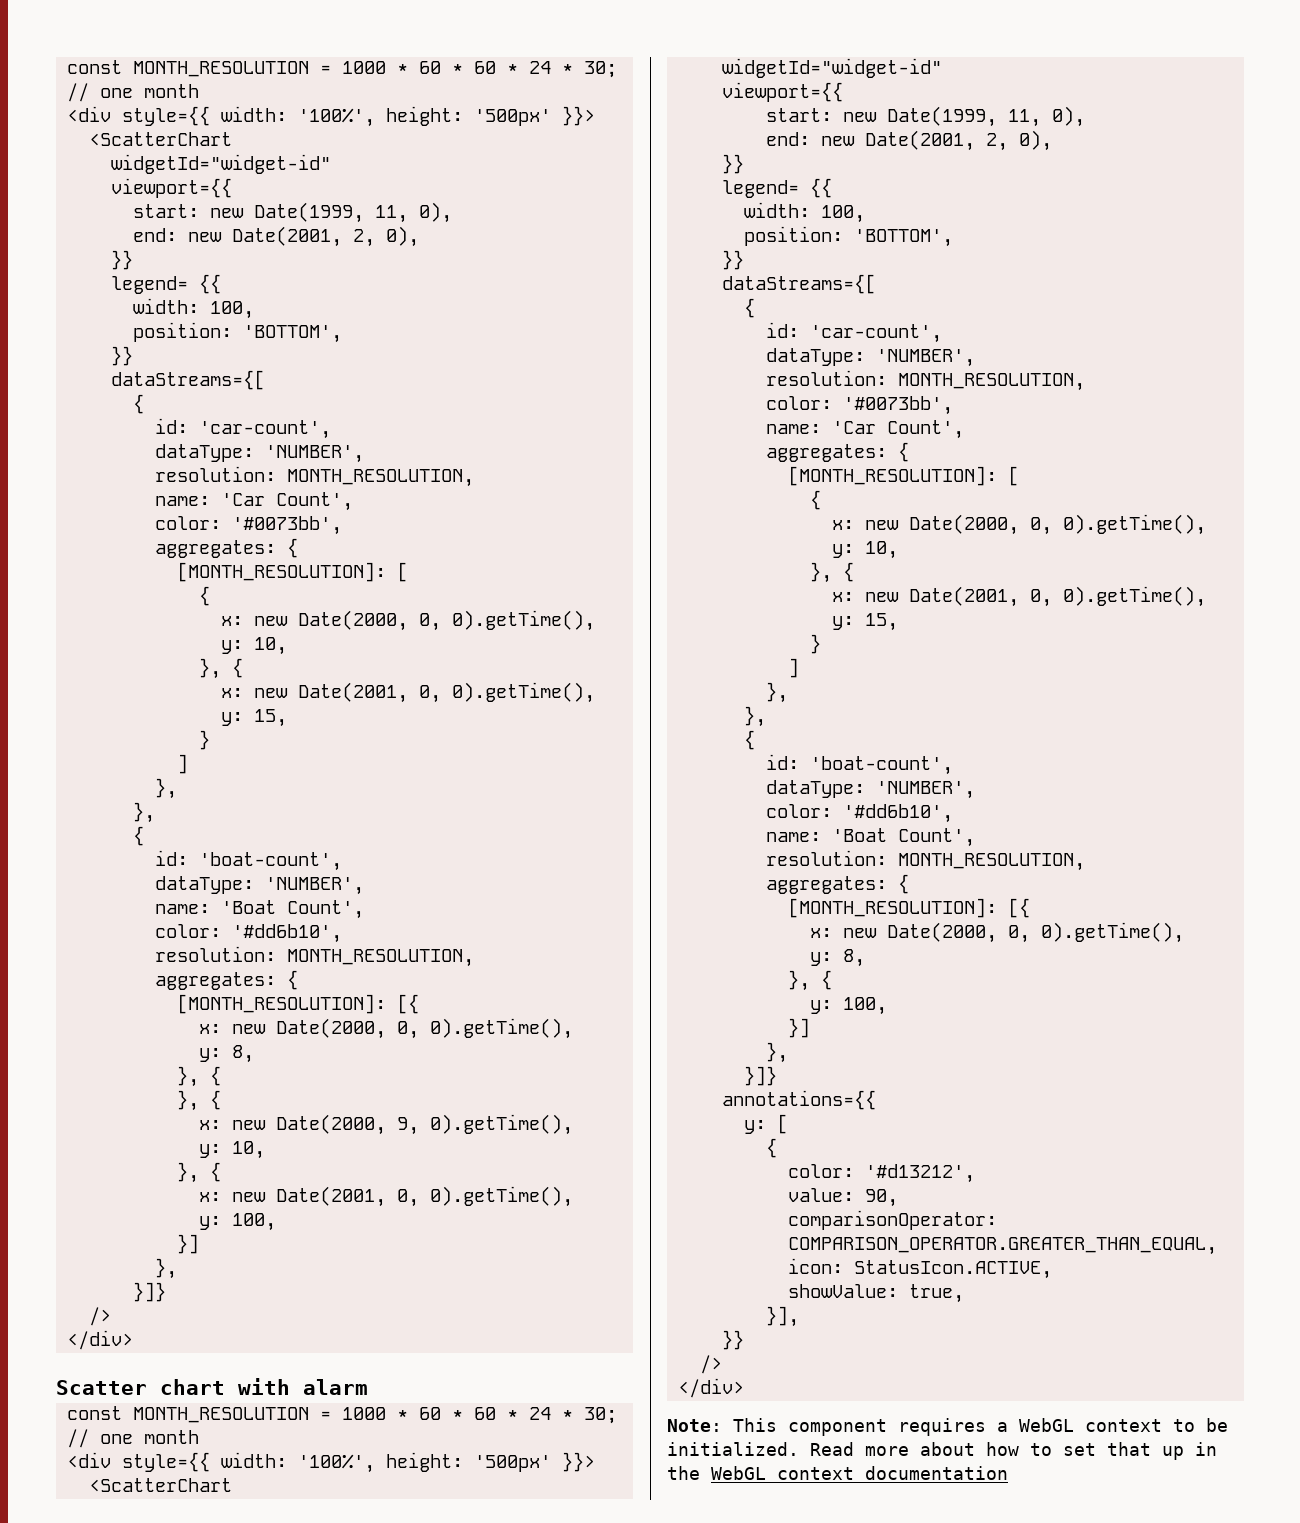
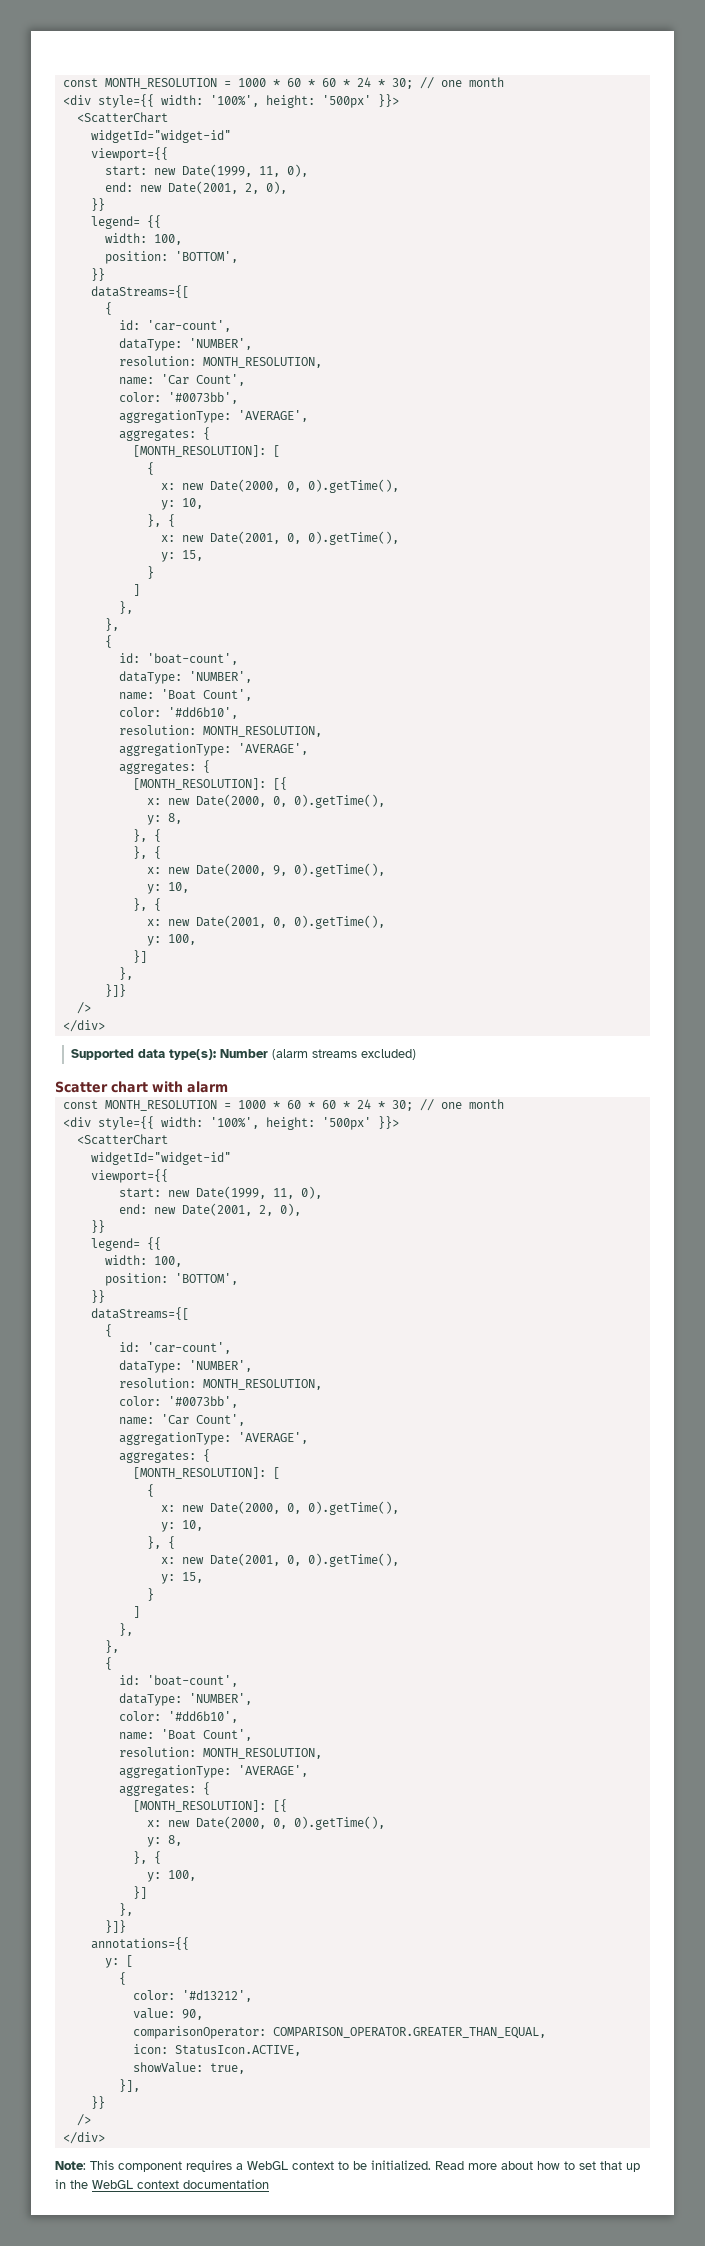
(342, 525) none -> [118,410,308,423] // aggregationType: 'AVERAGE',
(474, 958) none -> [118,743,308,756] // aggregationType: 'AVERAGE',
(133, 1340) none -> [70,1049,416,1060] // Supported data type(s): Number (alarm streams excluded)
(964, 429) none -> [118,1432,308,1445] // aggregationType: 'AVERAGE',
(1085, 862) none -> [118,1765,308,1778] // aggregationType: 'AVERAGE',

